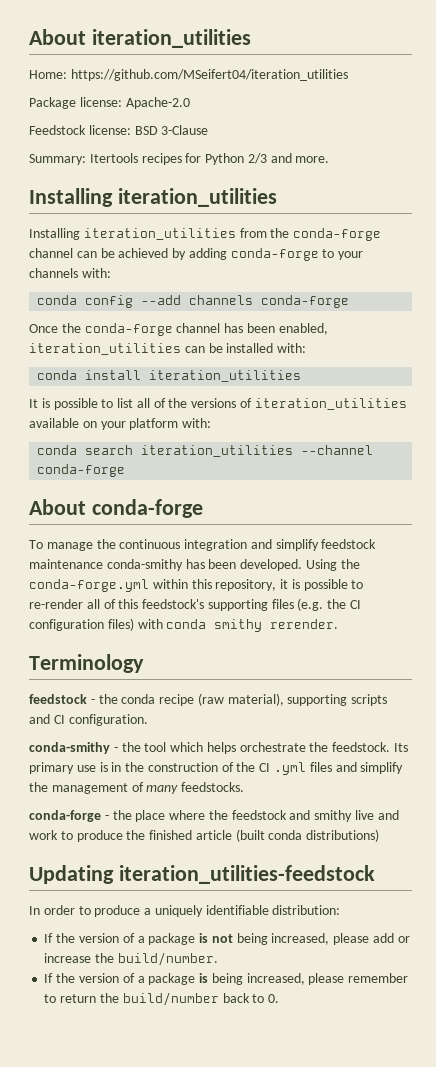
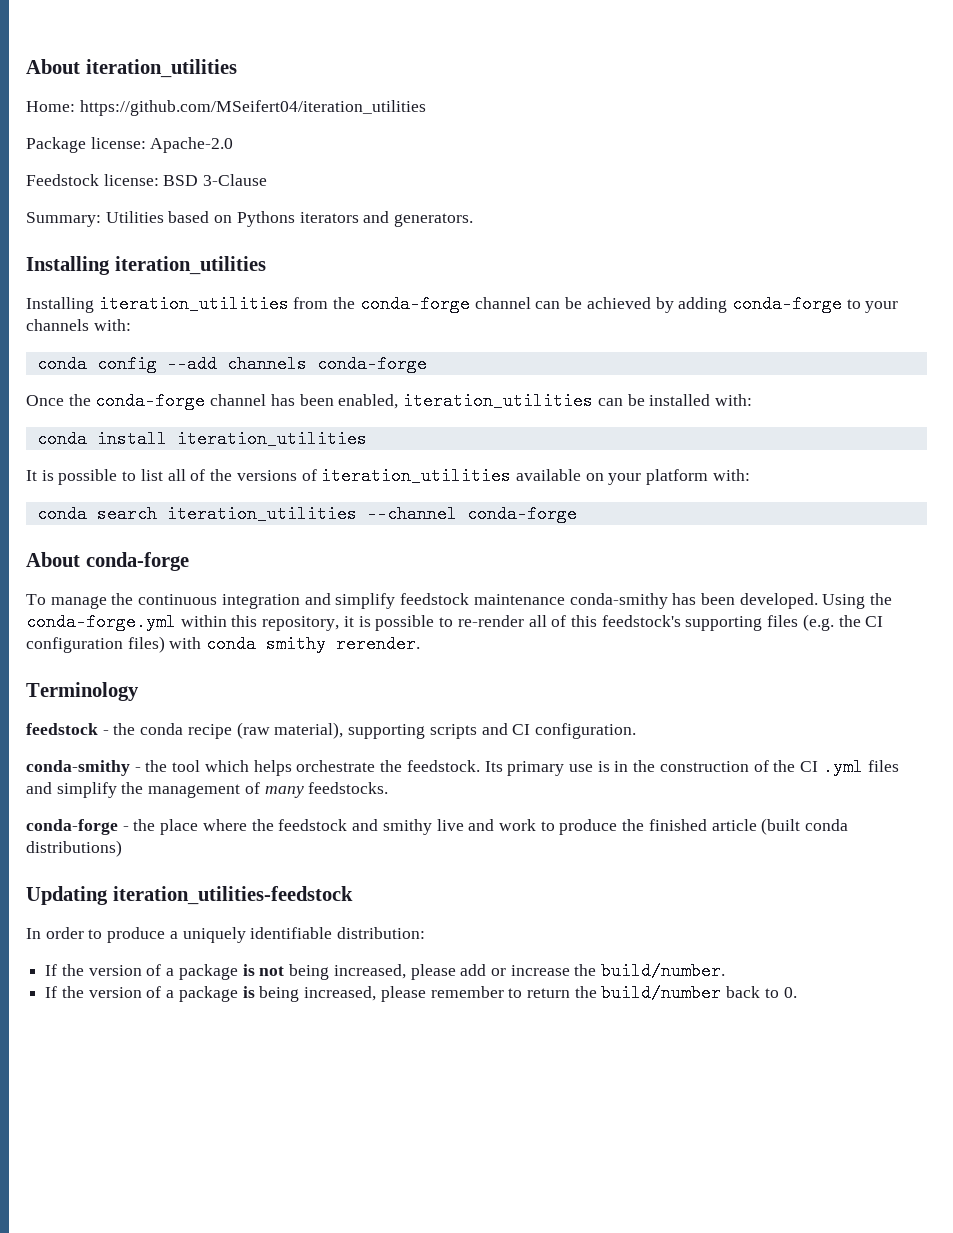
[89,153,330,165] Itertools recipes for Python 2/3 and more. -> [105,211,474,227] Utilities based on Pythons iterators and generators.

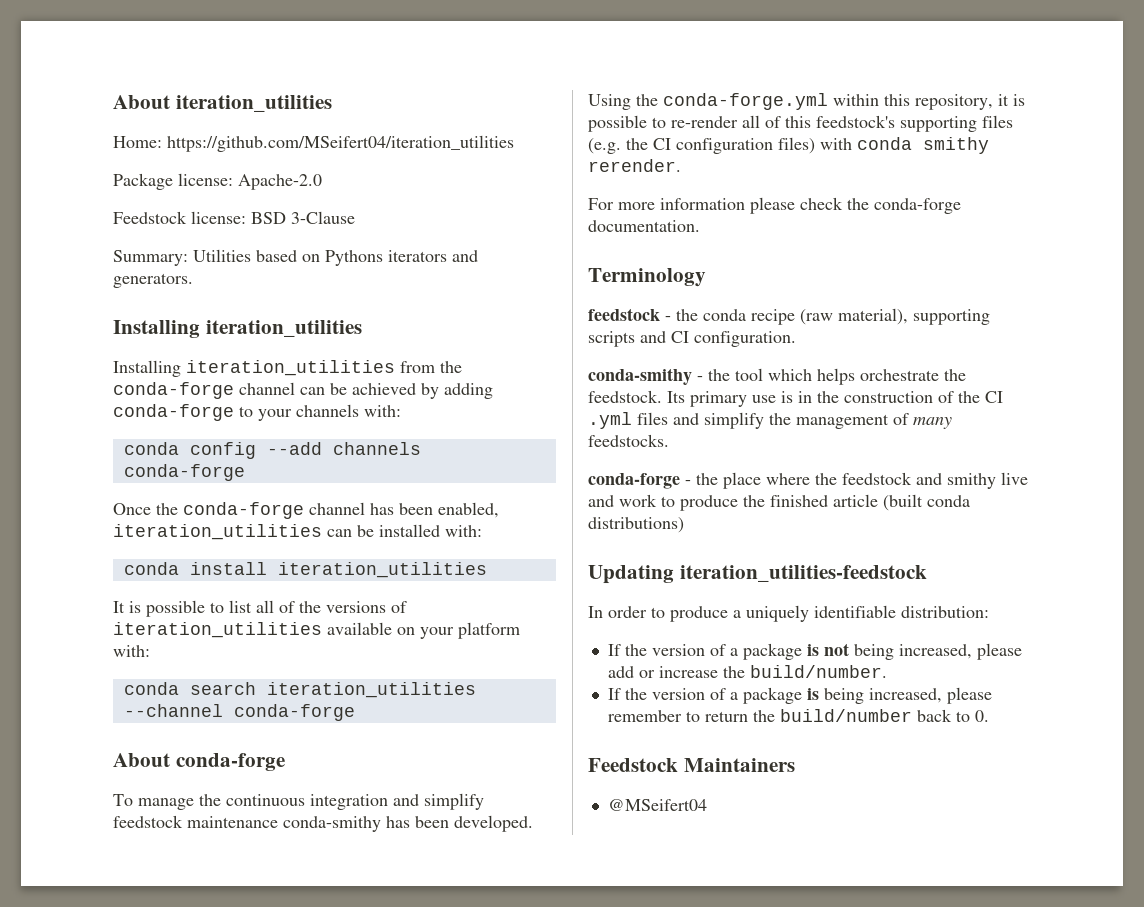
(421, 644) none -> [588,197,961,214] [588,220,700,232] // For more information please check the conda-forge documentation.
(797, 992) none -> [588,758,795,772] [607,799,707,811] // Feedstock Maintainers // @MSeifert04

